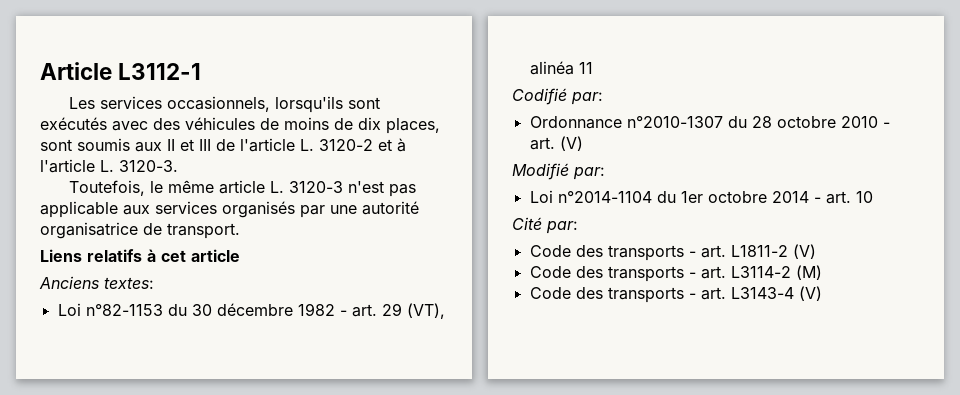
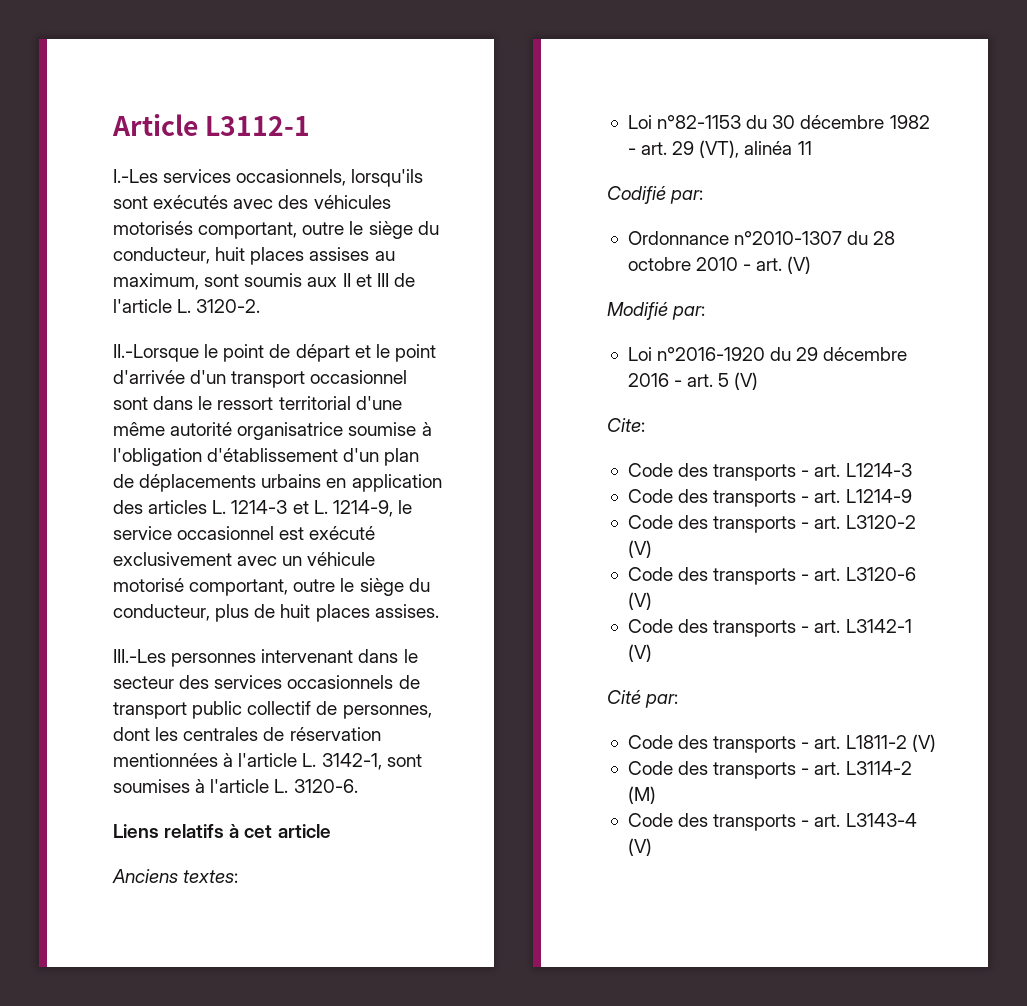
[69,97,96,109] Les -> [113,169,158,183] I.-Les
[260,117,440,134] de moins de dix places, -> [113,221,439,239] [113,247,395,265] [113,273,199,290] motorisés comportant, outre le siège du conducteur, huit places assises au maximum,
[319,138,406,152] [40,159,178,173] [69,180,417,197] [40,201,419,218] [40,222,240,239] 3120-2 et à l'article L. 3120-3. // Toutefois, le même article L. 3120-3 n'est pas applicable aux services organisés par une autorité organisatrice de transport. -> [196,299,261,313] [113,344,436,362] [113,370,408,388] [113,396,402,410] [113,422,432,440] [113,448,420,466] [113,474,442,492] [113,500,412,517] [113,526,376,540] [113,552,376,566] [113,578,430,596] [113,604,439,622] [113,649,418,667] [113,675,420,689] [113,701,432,719] [113,727,381,741] [113,753,422,770] [113,779,358,793] 3120-2. // II.-Lorsque le point de départ et le point d'arrivée d'un transport occasionnel sont dans le ressort territorial d'une même autorité organisatrice soumise à l'obligation d'établissement d'un plan de déplacements urbains en application des articles L. 1214-3 et L. 1214-9, le service occasionnel est exécuté exclusivement avec un véhicule motorisé comportant, outre le siège du conducteur, plus de huit places assises. // III.-Les personnes intervenant dans le secteur des services occasionnels de transport public collectif de personnes, dont les centrales de réservation mentionnées à l'article L. 3142-1, sont soumises à l'article L. 3120-6.
[557,191,873,204] n°2014-1104 du 1er octobre 2014 - art. 10 -> [657,347,908,361] [627,372,759,390] [607,418,645,432] [627,463,912,481] [627,489,912,507] [627,515,916,533] [627,540,652,558] [627,567,916,585] [627,592,652,610] [627,619,912,637] [627,644,652,662] n°2016-1920 du 29 décembre 2016 - art. 5 (V) // Cite: // Code des transports - art. L1214-3 // Code des transports - art. L1214-9 // Code des transports - art. L3120-2 (V) // Code des transports - art. L3120-6 (V) // Code des transports - art. L3142-1 (V)

